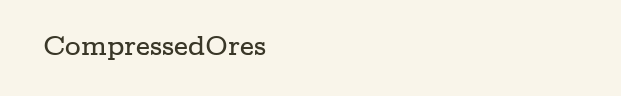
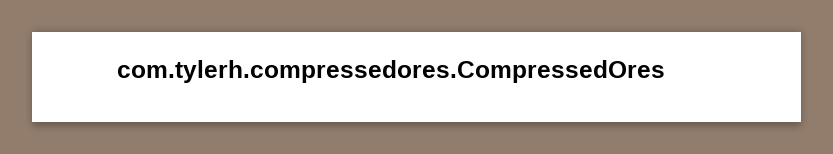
[43,36,266,60] CompressedOres -> [117,60,665,83] com.tylerh.compressedores.CompressedOres

